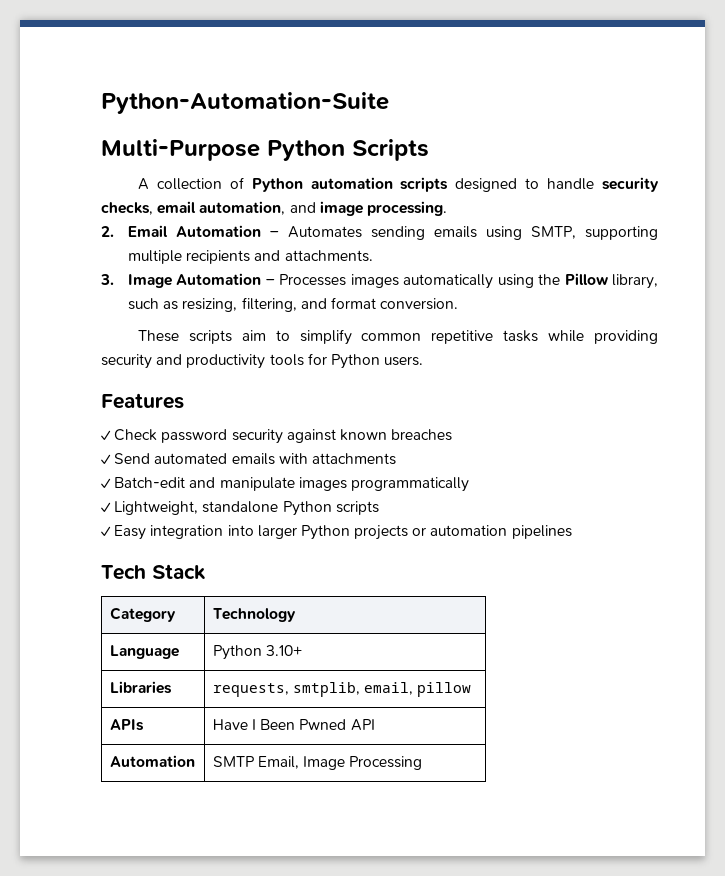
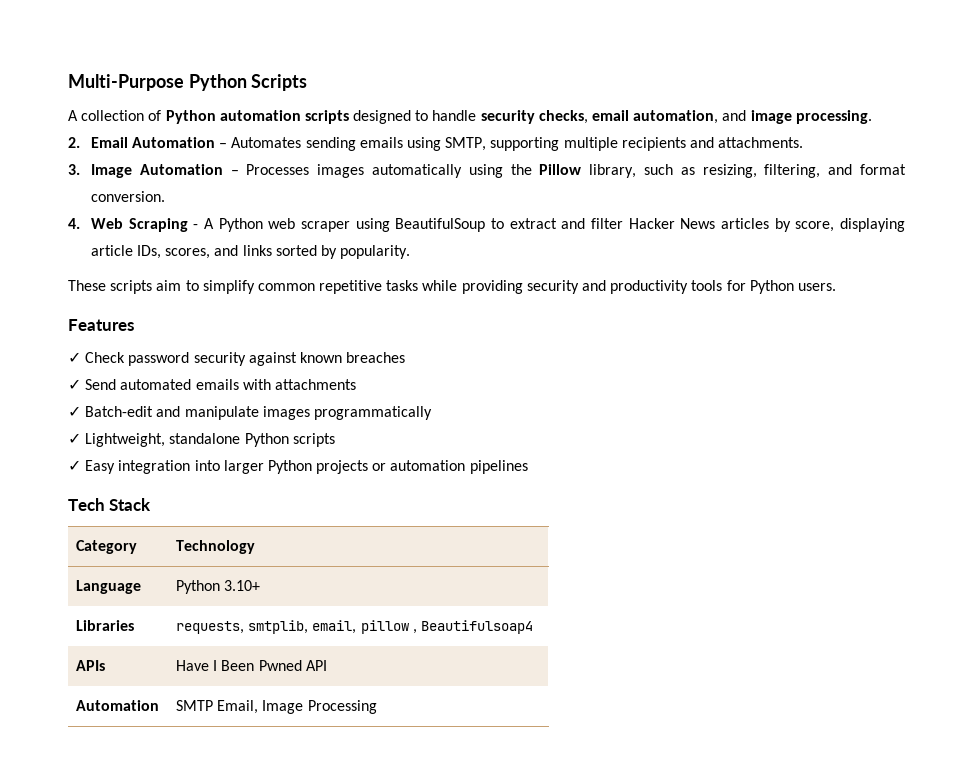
[101,92,389,114] Python-Automation-Suite // -> (68, 82) none
(459, 304) none -> [68,218,906,232] [90,245,411,259] // 4. Web Scraping - A Python web scraper using BeautifulSoup to extract and filter Hacker News articles by score, displaying article IDs, scores, and links sorted by popularity.
(472, 689) none -> [412,620,534,634] , Beautifulsoap4

